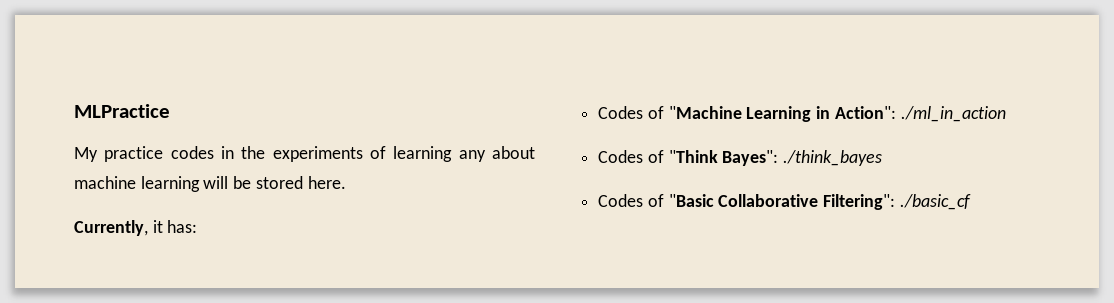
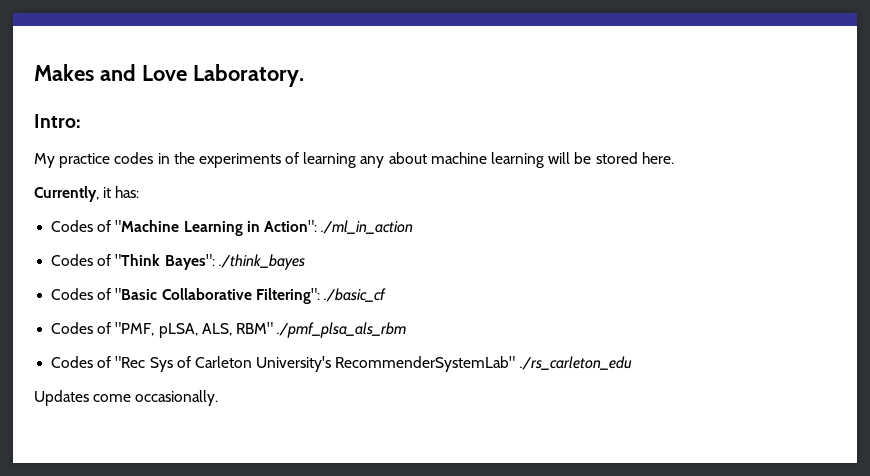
[74,104,170,118] MLPractice -> [34,64,304,87] [34,114,81,128] Makes and Love Laboratory. // Intro:
(971, 202) none -> [51,322,407,338] [51,356,632,372] [34,390,219,406] // Codes of "PMF, pLSA, ALS, RBM" ./pmf_plsa_als_rbm // Codes of "Rec Sys of Carleton University's RecommenderSystemLab" ./rs_carleton_edu // Updates come occasionally.

